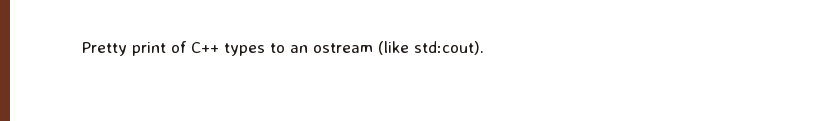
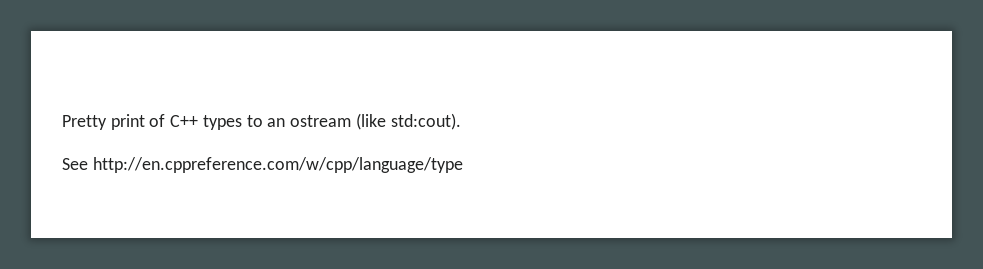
(484, 48) none -> [62,157,463,173] // See http://en.cppreference.com/w/cpp/language/type

